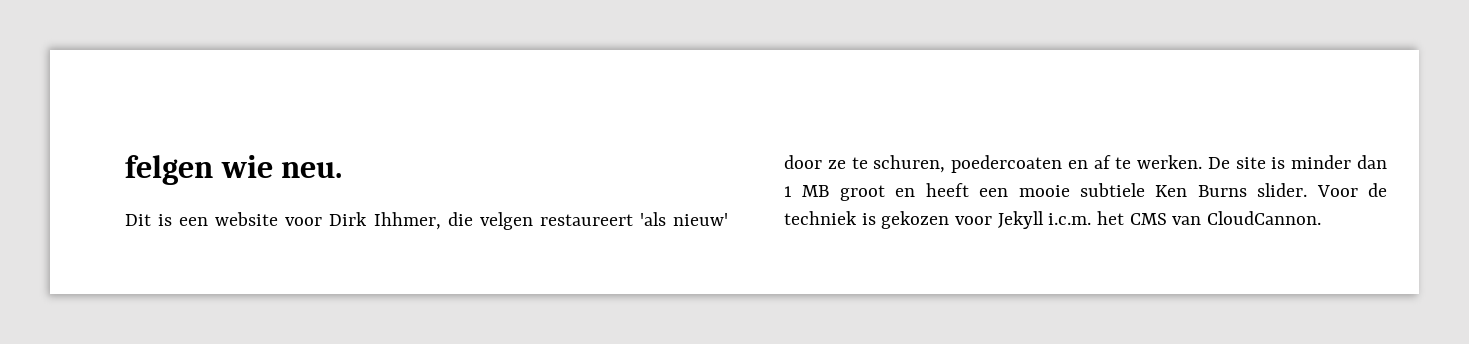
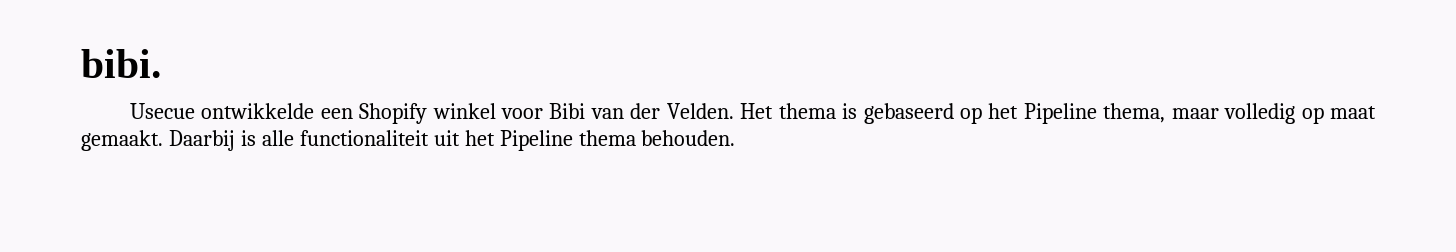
[125,155,343,185] [125,212,728,230] [784,155,1387,173] [784,183,1387,201] [784,211,1322,229] felgen wie neu. // Dit is een website voor Dirk Ihhmer, die velgen restaureert 'als nieuw' door ze te schuren, poedercoaten en af te werken. De site is minder dan 1 MB groot en heeft een mooie subtiele Ken Burns slider. Voor de techniek is gekozen voor Jekyll i.c.m. het CMS van CloudCannon. -> [81,49,161,78] [129,103,1376,124] [81,130,736,151] bibi. // Usecue ontwikkelde een Shopify winkel voor Bibi van der Velden. Het thema is gebaseerd op het Pipeline thema, maar volledig op maat gemaakt. Daarbij is alle functionaliteit uit het Pipeline thema behouden.

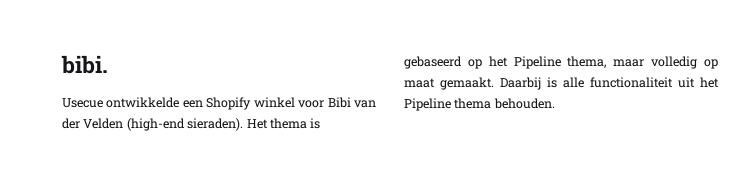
[666,103,734,119] Velden. -> [83,118,244,131] Velden (high-end sieraden).

